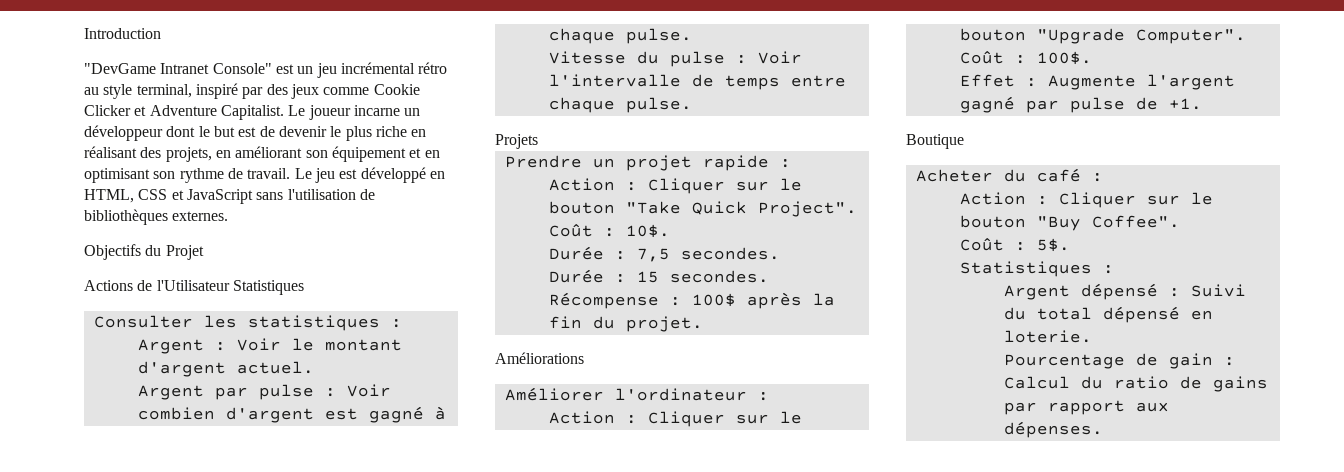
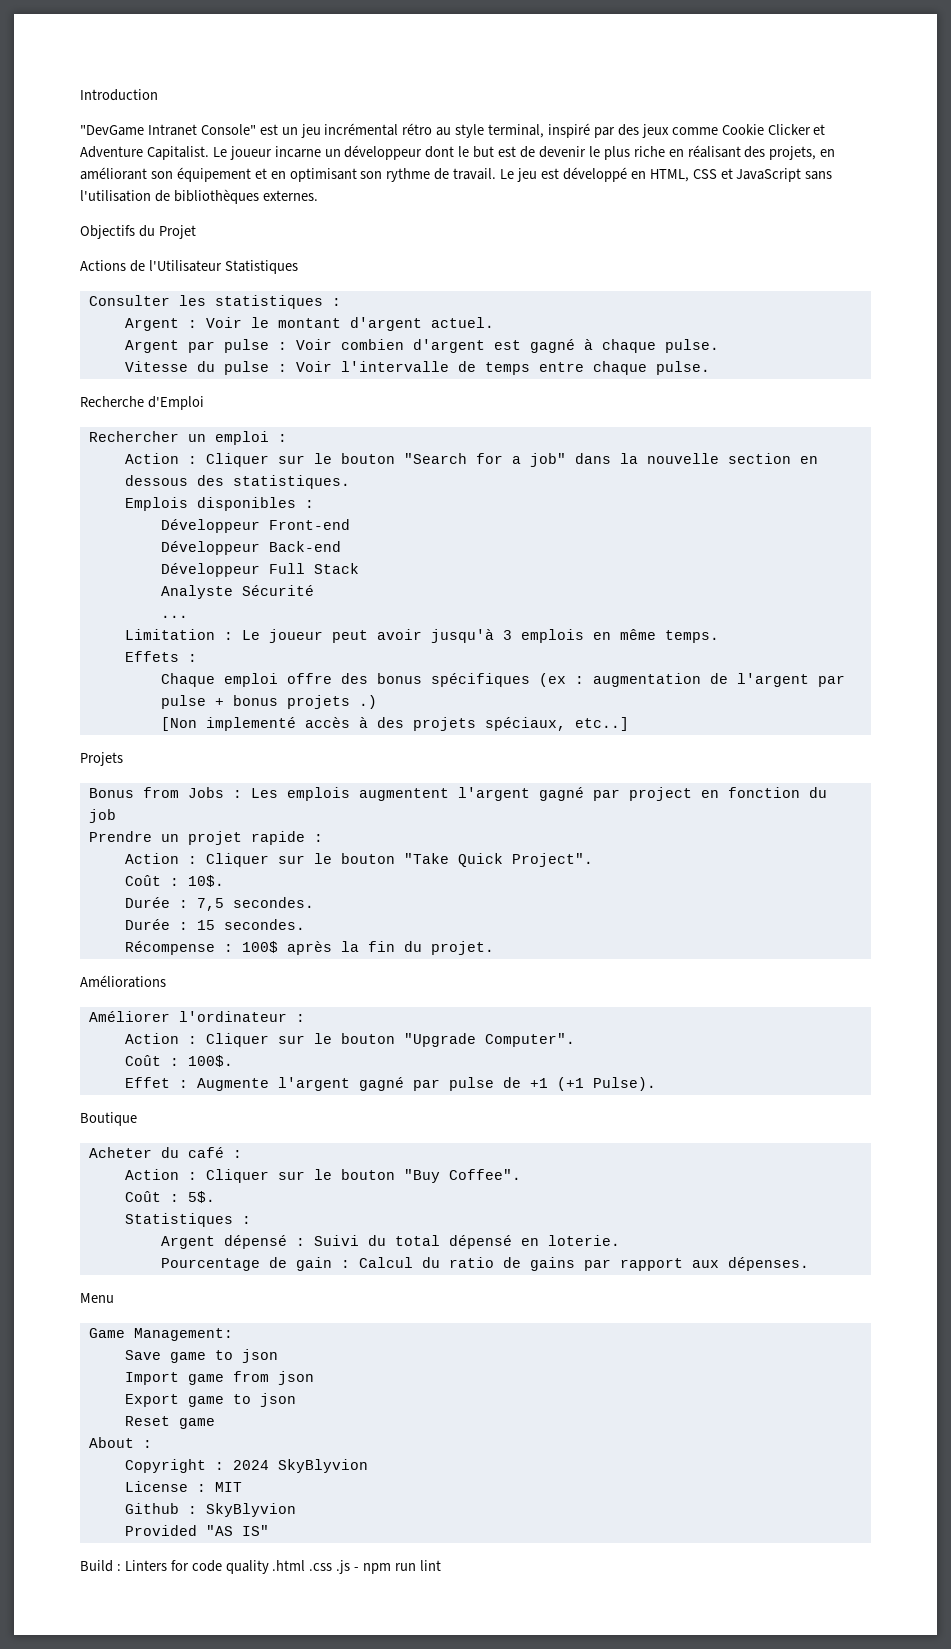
[495,134,538,149] Projets -> [80,396,204,410] [88,431,287,445] [124,453,818,467] [124,475,350,489] [124,497,314,511] [160,519,350,533] [160,541,341,555] [160,563,359,577] [160,585,314,599] [160,615,188,618] [124,629,719,643] [124,651,197,662] [160,673,845,687] [160,695,377,709] [160,717,629,731] [80,752,123,766] [88,787,827,801] [88,809,116,823] Recherche d'Emploi // Rechercher un emploi : // Action : Cliquer sur le bouton "Search for a job" dans la nouvelle section en dessous des statistiques. // Emplois disponibles : // Développeur Front-end // Développeur Back-end // Développeur Full Stack // Analyste Sécurité // ... // Limitation : Le joueur peut avoir jusqu'à 3 emplois en même temps. // Effets : // Chaque emploi offre des bonus spécifiques (ex : augmentation de l'argent par pulse + bonus projets .) // [Non implementé accès à des projets spéciaux, etc..] // Projets // Bonus from Jobs : Les emplois augmentent l'argent gagné par project en fonction du job
[1168,98,1202,110] +1. -> [529,1077,656,1091] +1 (+1 Pulse).
(1103, 429) none -> [80,1293,114,1303] [88,1328,233,1341] [124,1349,278,1363] [124,1371,314,1385] [124,1393,296,1407] [124,1416,215,1429] [88,1437,152,1448] [124,1459,368,1473] [124,1481,242,1492] [124,1503,296,1517] [124,1525,269,1536] [80,1560,441,1574] // Menu // Game Management: // Save game to json // Import game from json // Export game to json // Reset game // About : // Copyright : 2024 SkyBlyvion // License : MIT // Github : SkyBlyvion // Provided "AS IS" // Build : Linters for code quality .html .css .js - npm run lint

